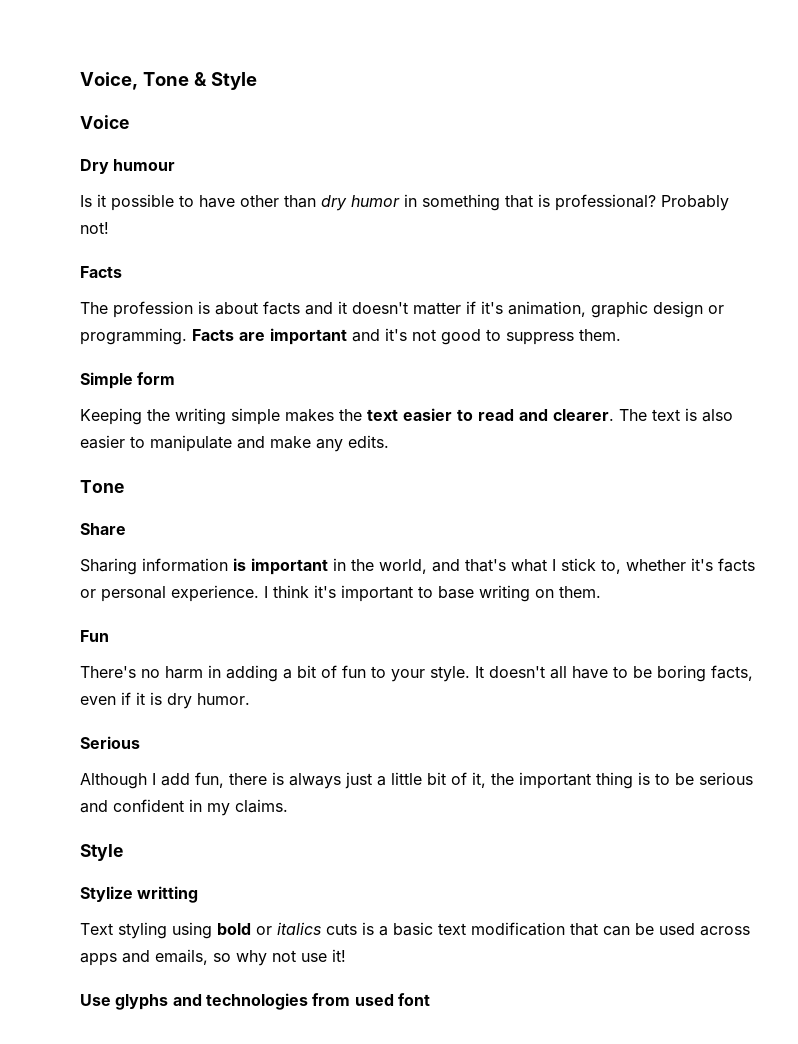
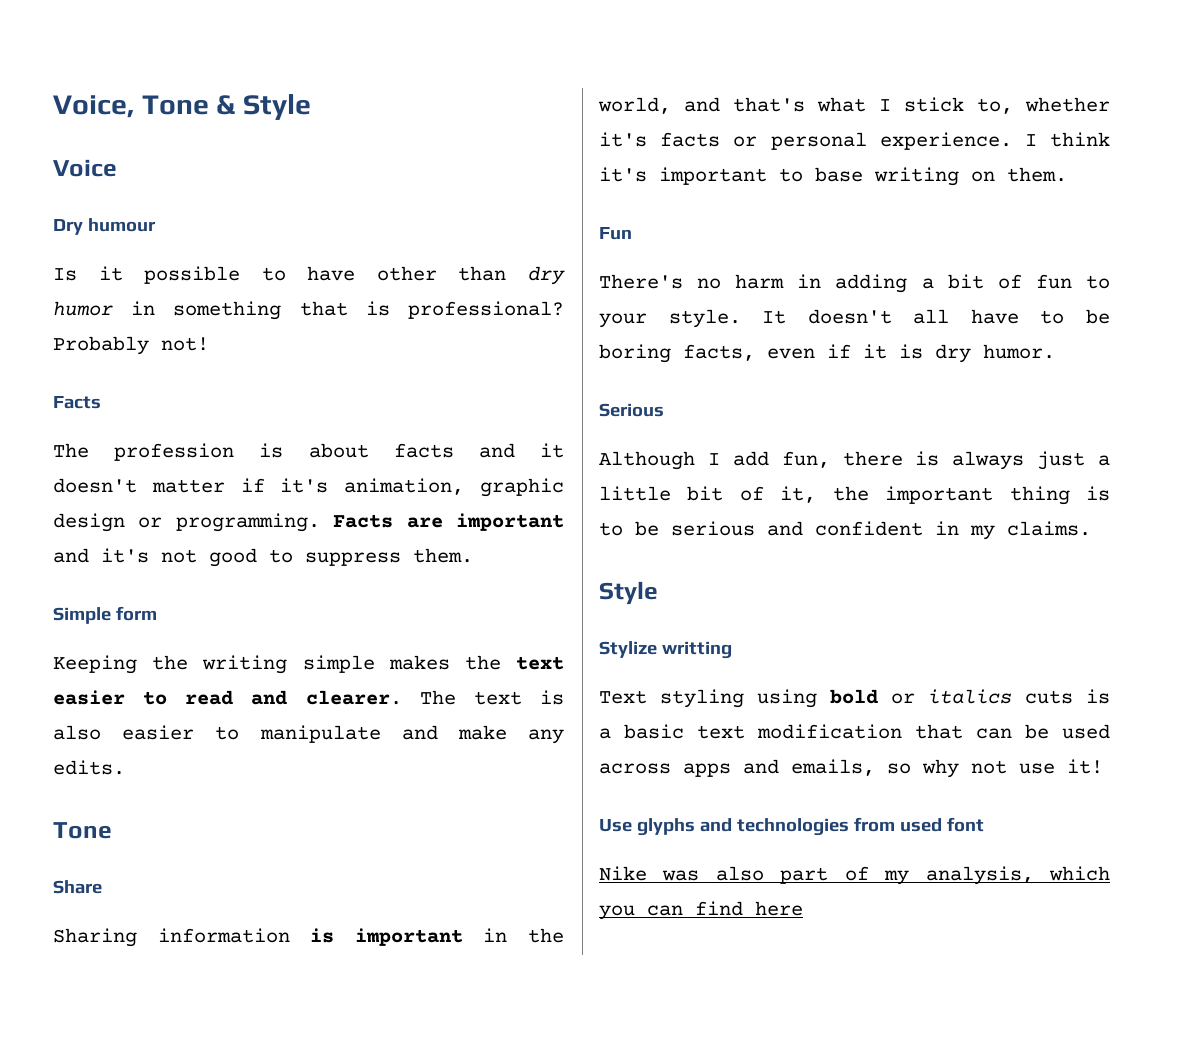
(430, 999) none -> [599,866,1110,885] [599,901,803,920] // Nike was also part of my analysis, which you can find here

